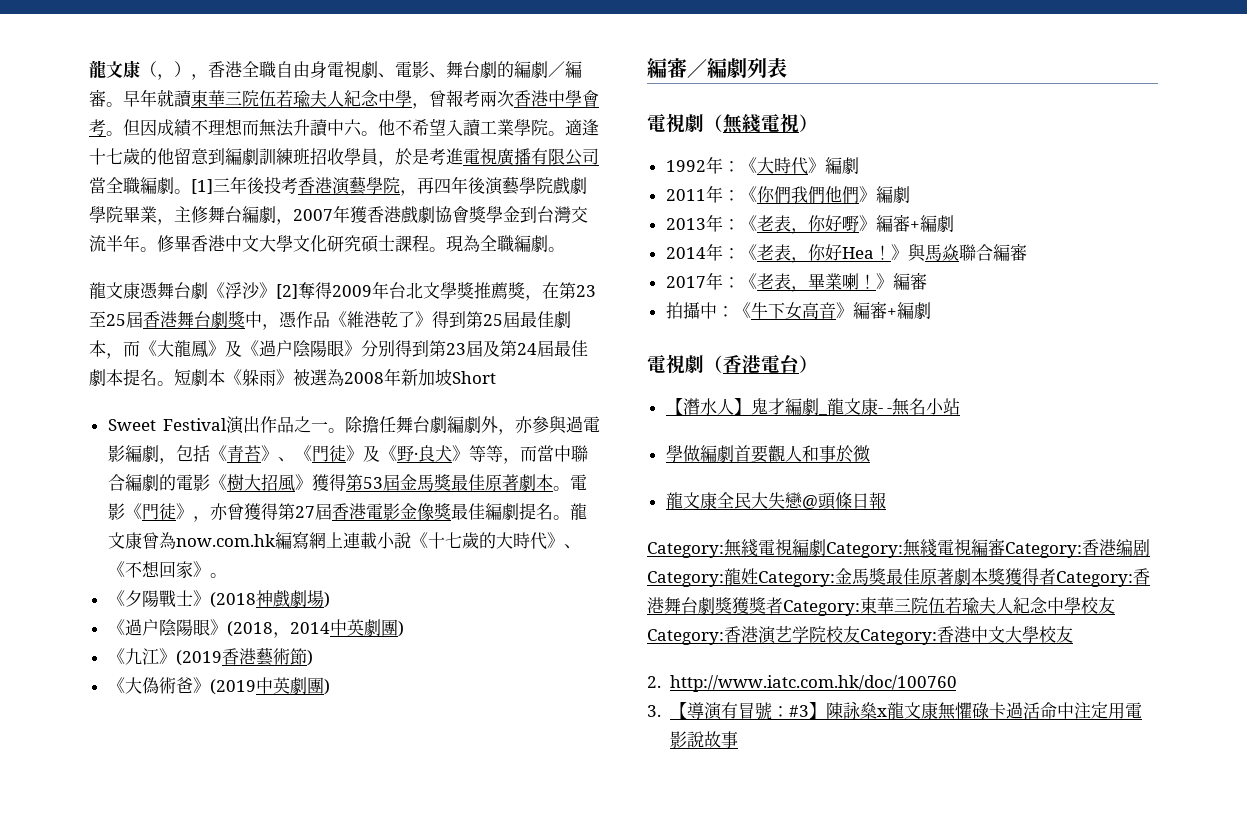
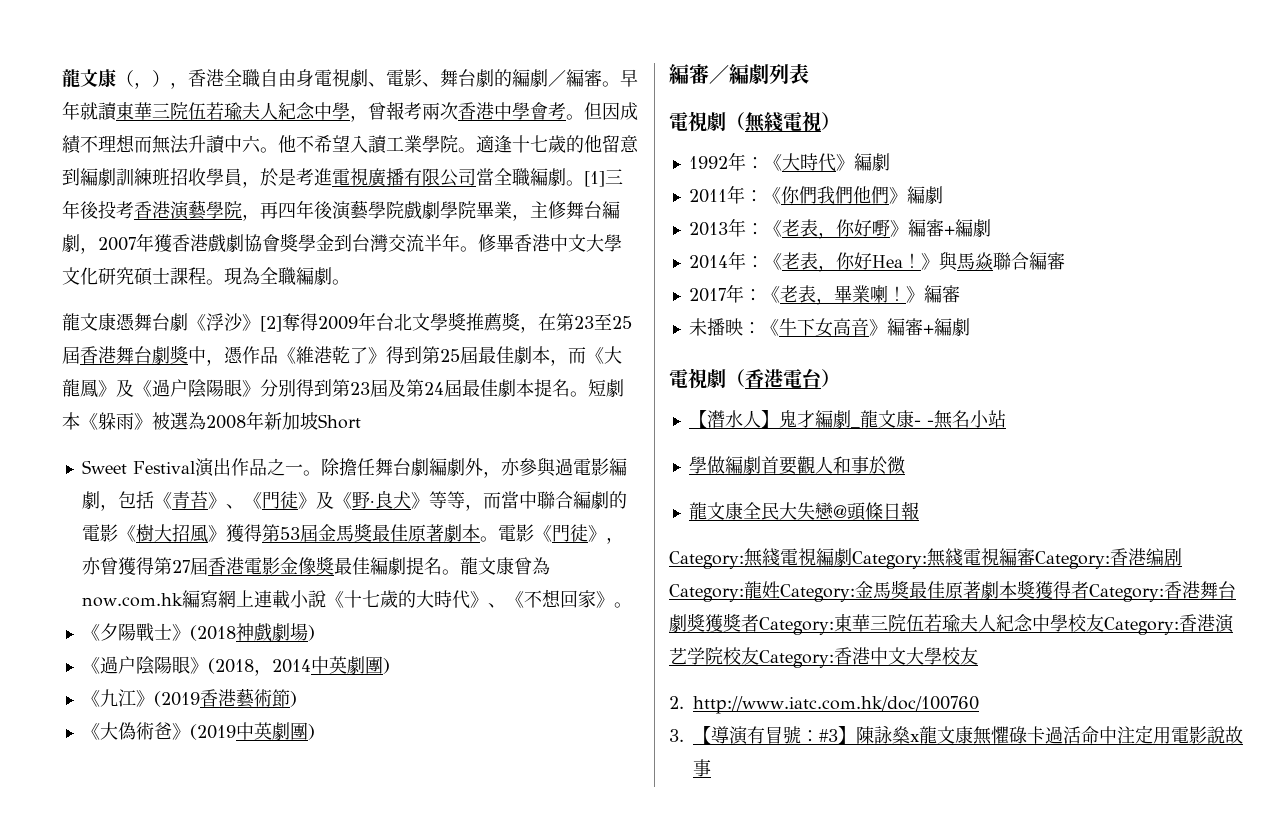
[665,302,717,319] 拍攝中 -> [688,318,743,336] 未播映

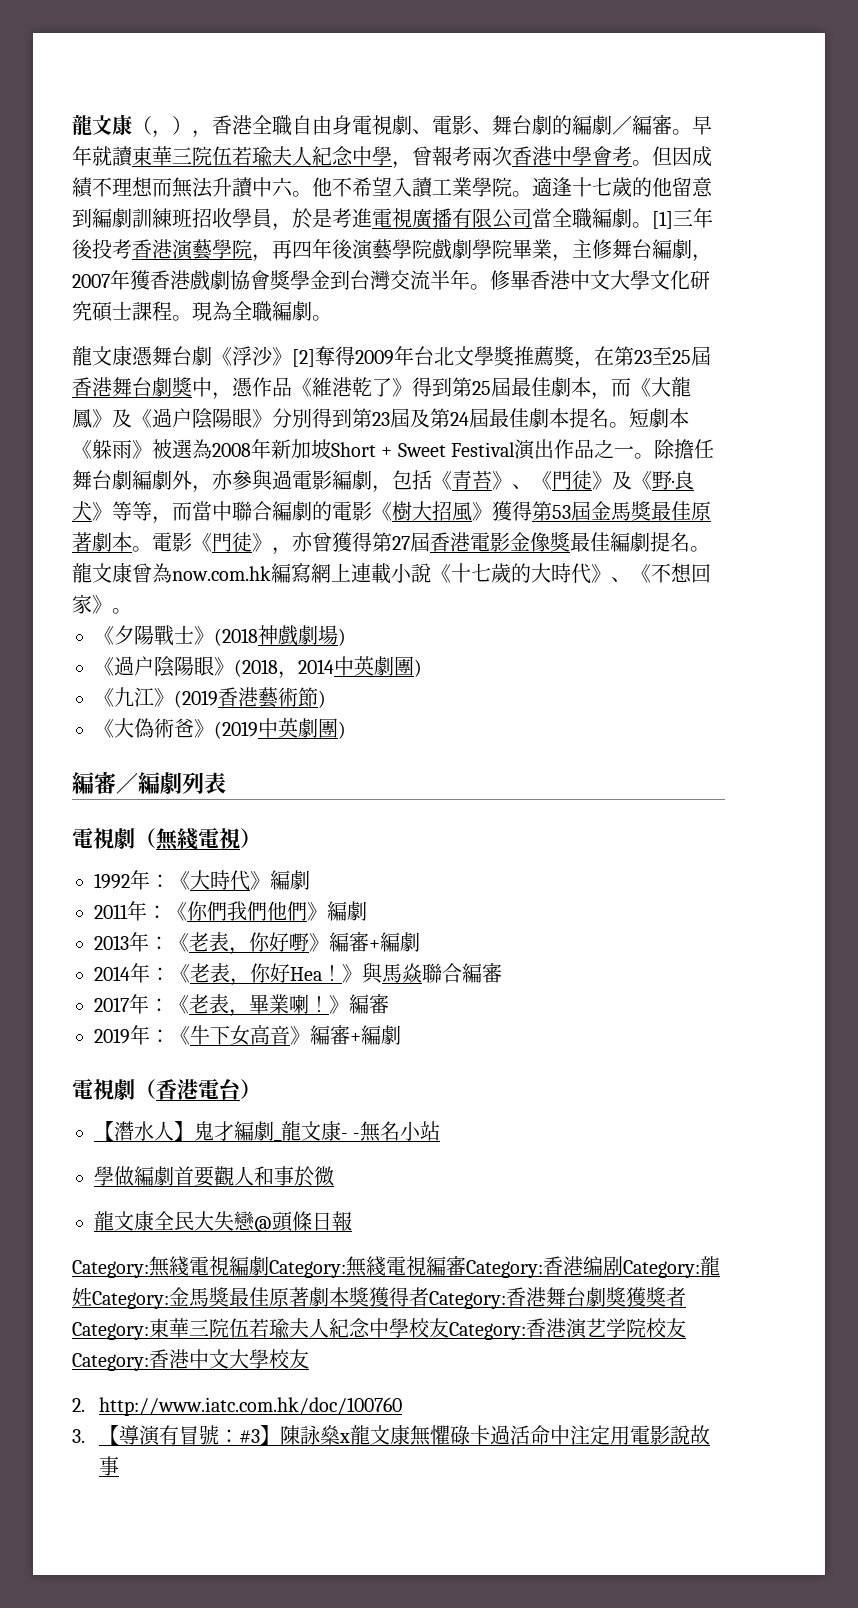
(361, 421) // -> [381,447,393,457] +
[688,318,743,336] 未播映 -> [94,1025,150,1045] 2019年

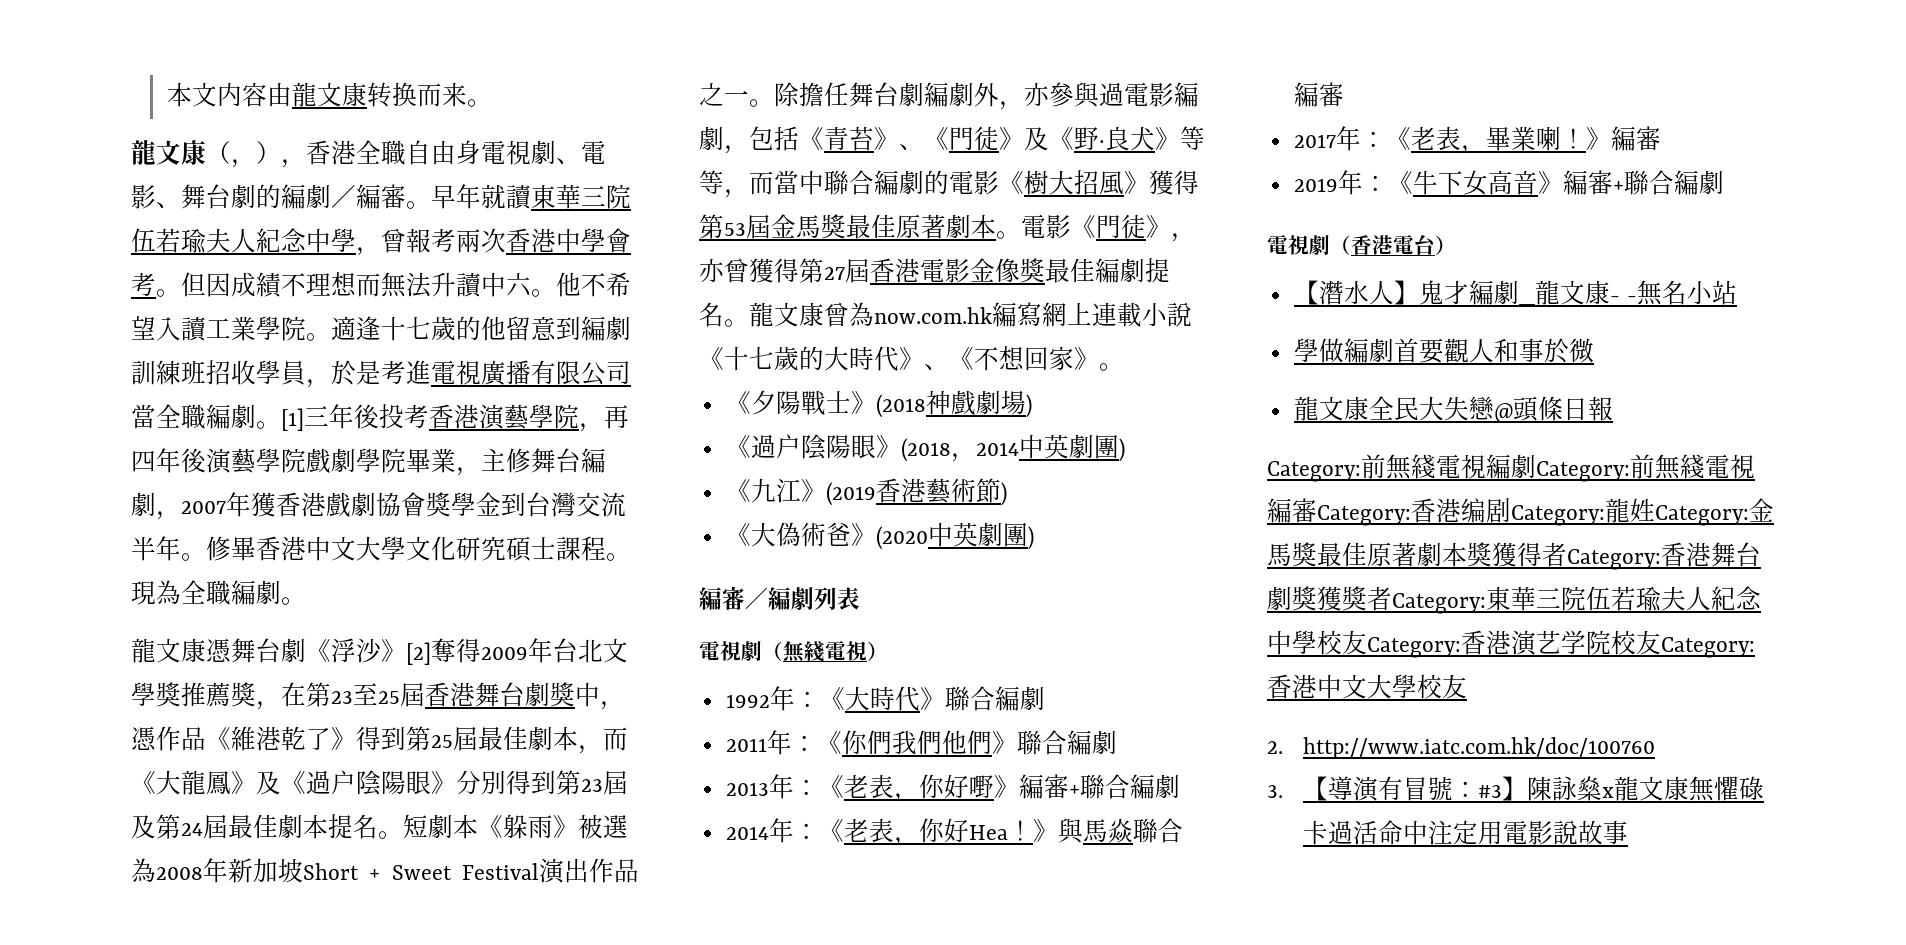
(72, 125) none -> [166,82,492,107] 本文内容由龍文康转换而来。 //
[214,721,258,739] (2019 -> [875,526,928,550] (2020
(270, 880) none -> [944,686,995,711] 聯合
(327, 911) none -> [1016,730,1067,755] 聯合
(380, 945) none -> [1079,774,1130,799] 聯合
(361, 1038) none -> [1623,170,1674,195] 聯合
(149, 1269) none -> [1361,454,1386,479] 前
(346, 1269) none -> [1630,454,1655,479] 前

